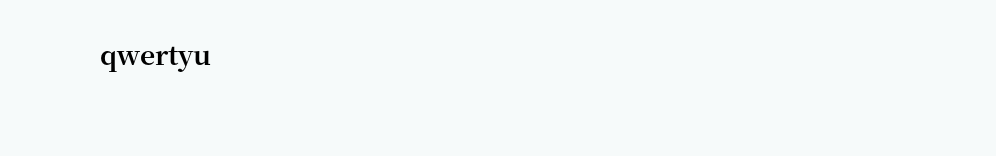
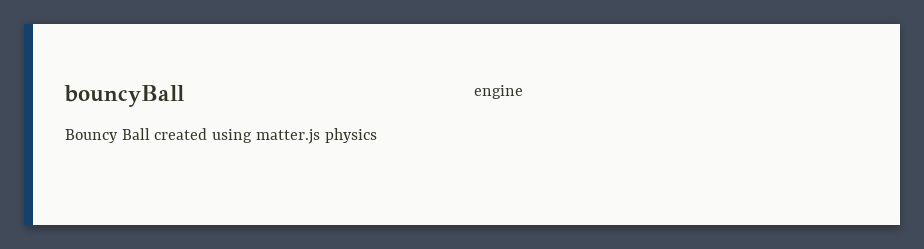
[100,46,211,72] qwertyu -> [64,85,184,107] [65,128,377,144] [474,85,523,99] bouncyBall // Bouncy Ball created using matter.js physics engine

